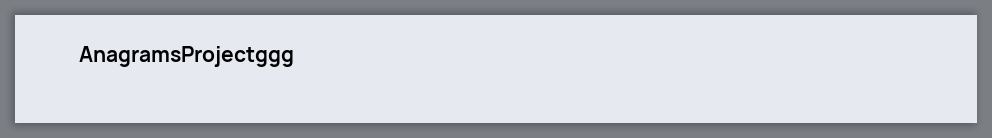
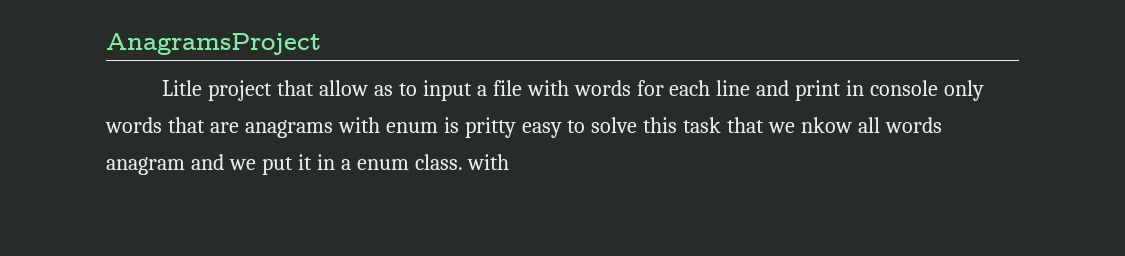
[79,46,294,67] AnagramsProjectggg -> [106,33,321,55] [162,80,985,101] [105,117,942,138] [106,154,510,175] AnagramsProject // Litle project that allow as to input a file with words for each line and print in console only words that are anagrams with enum is pritty easy to solve this task that we nkow all words anagram and we put it in a enum class. with

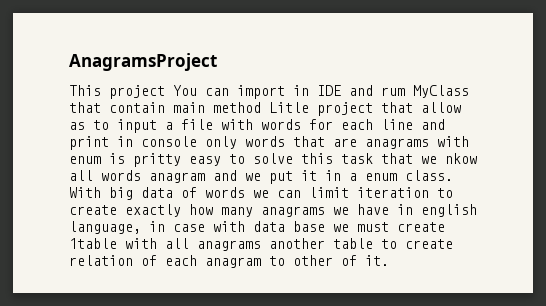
(321, 44) none -> [69,85,469,99] [69,102,261,113] This project You can import in IDE and rum MyClass that contain main method
[467,154,510,170] with -> [69,187,453,200] [69,204,477,217] [69,221,445,234] [69,238,453,251] [69,255,389,268] With big data of words we can limit iteration to create exactly how many anagrams we have in english language, in case with data base we must create 1table with all anagrams another table to create relation of each anagram to other of it.

